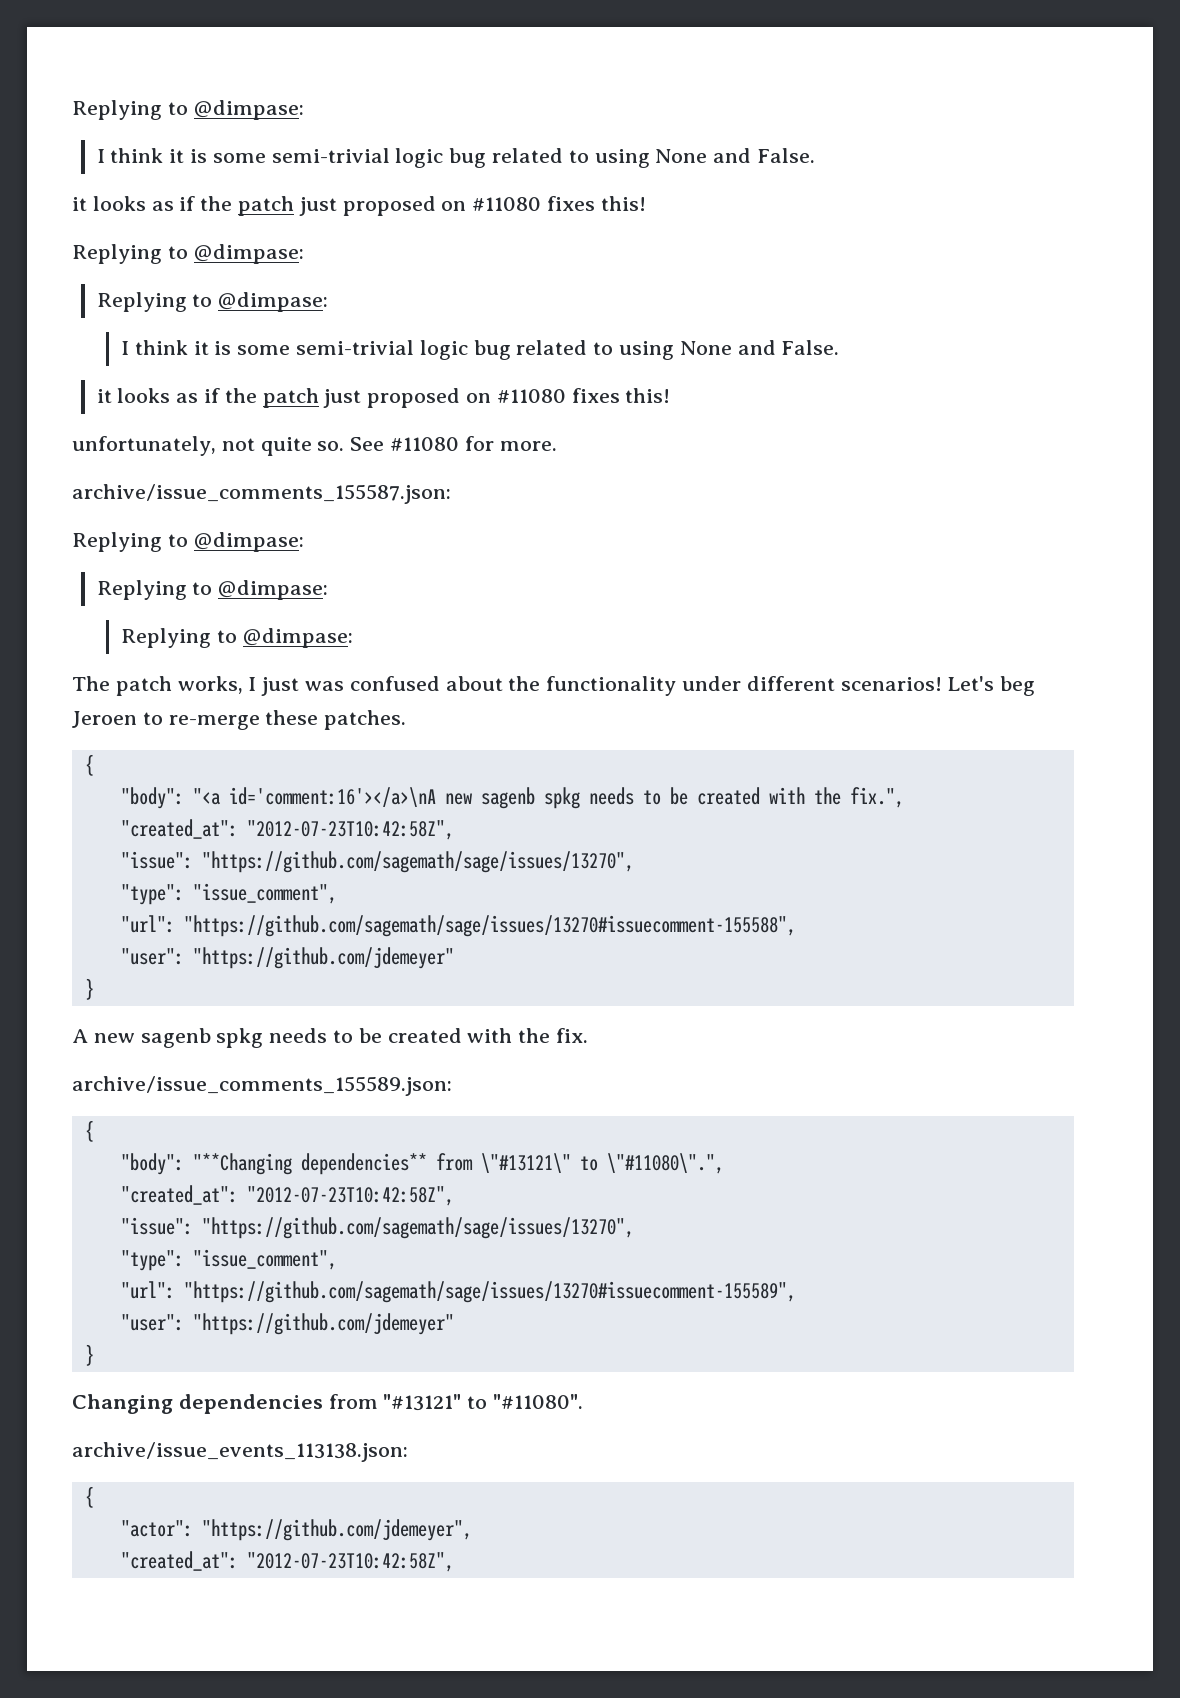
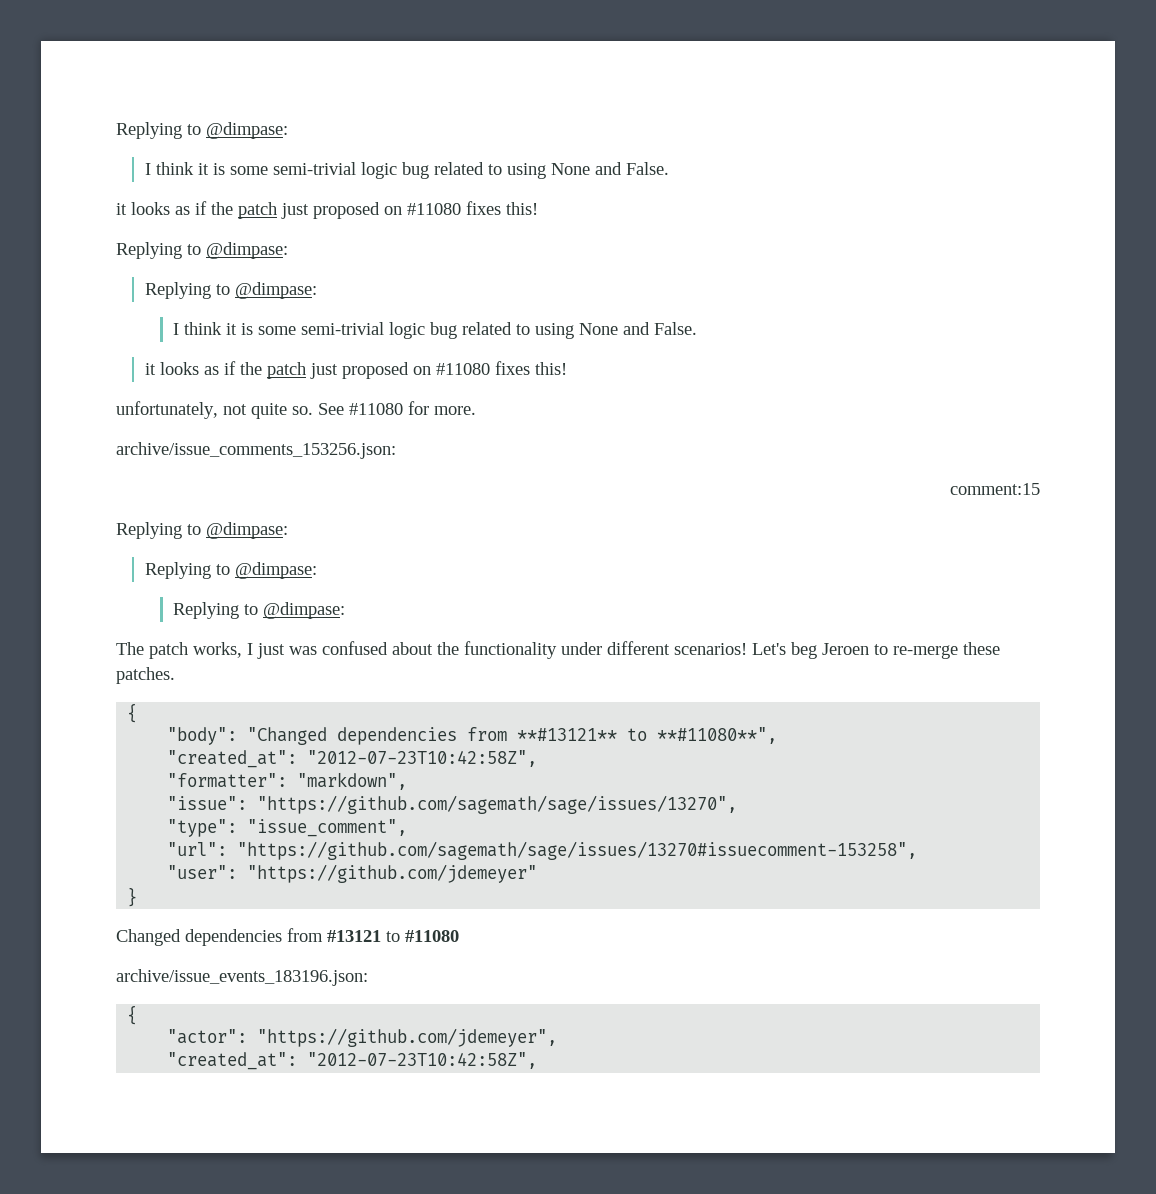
[72,484,451,504] archive/issue_comments_155587.json: -> [116,442,396,459] [950,483,1040,495] archive/issue_comments_153256.json: // comment:15
[192,787,904,809] [120,819,454,840] [120,851,634,873] [120,883,337,905] [120,915,796,937] [120,947,454,969] [84,978,94,1000] [72,1028,589,1048] [72,1076,452,1096] [84,1120,94,1142] [120,1153,724,1175] [120,1185,454,1206] [120,1217,634,1239] [120,1249,337,1271] [120,1281,796,1303] [120,1313,454,1335] [84,1344,94,1366] [72,1394,584,1414] [72,1442,408,1462] "<a id='comment:16'></a>\nA new sagenb spkg needs to be created with the fix.", // "created_at": "2012-07-23T10:42:58Z", // "issue": "https://github.com/sagemath/sage/issues/13270", // "type": "issue_comment", // "url": "https://github.com/sagemath/sage/issues/13270#issuecomment-155588", // "user": "https://github.com/jdemeyer" // } // A new sagenb spkg needs to be created with the fix. // archive/issue_comments_155589.json: // { // "body": "**Changing dependencies** from \"#13121\" to \"#11080\".", // "created_at": "2012-07-23T10:42:58Z", // "issue": "https://github.com/sagemath/sage/issues/13270", // "type": "issue_comment", // "url": "https://github.com/sagemath/sage/issues/13270#issuecomment-155589", // "user": "https://github.com/jdemeyer" // } // Changing dependencies from "#13121" to "#11080". // archive/issue_events_113138.json: -> [247,727,778,745] [167,750,538,768] [167,772,408,790] [167,795,738,814] [167,819,408,837] [167,841,918,860] [167,864,538,883] [127,887,138,907] [116,928,459,946] [116,969,368,986] "Changed dependencies from **#13121** to **#11080**", // "created_at": "2012-07-23T10:42:58Z", // "formatter": "markdown", // "issue": "https://github.com/sagemath/sage/issues/13270", // "type": "issue_comment", // "url": "https://github.com/sagemath/sage/issues/13270#issuecomment-153258", // "user": "https://github.com/jdemeyer" // } // Changed dependencies from #13121 to #11080 // archive/issue_events_183196.json:

